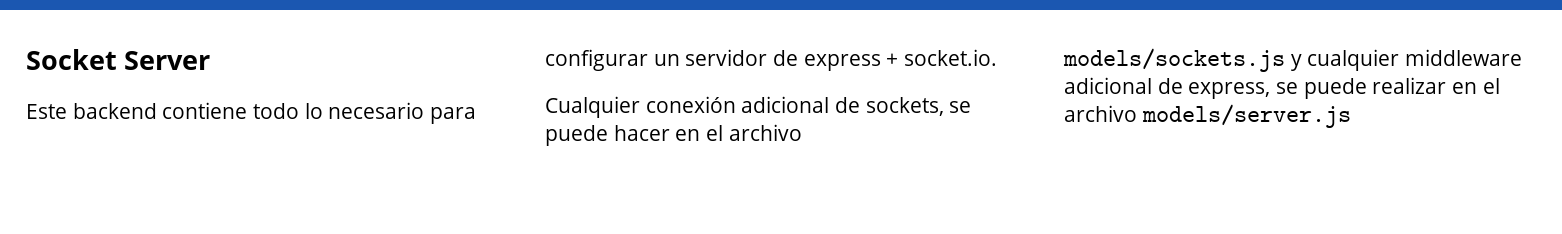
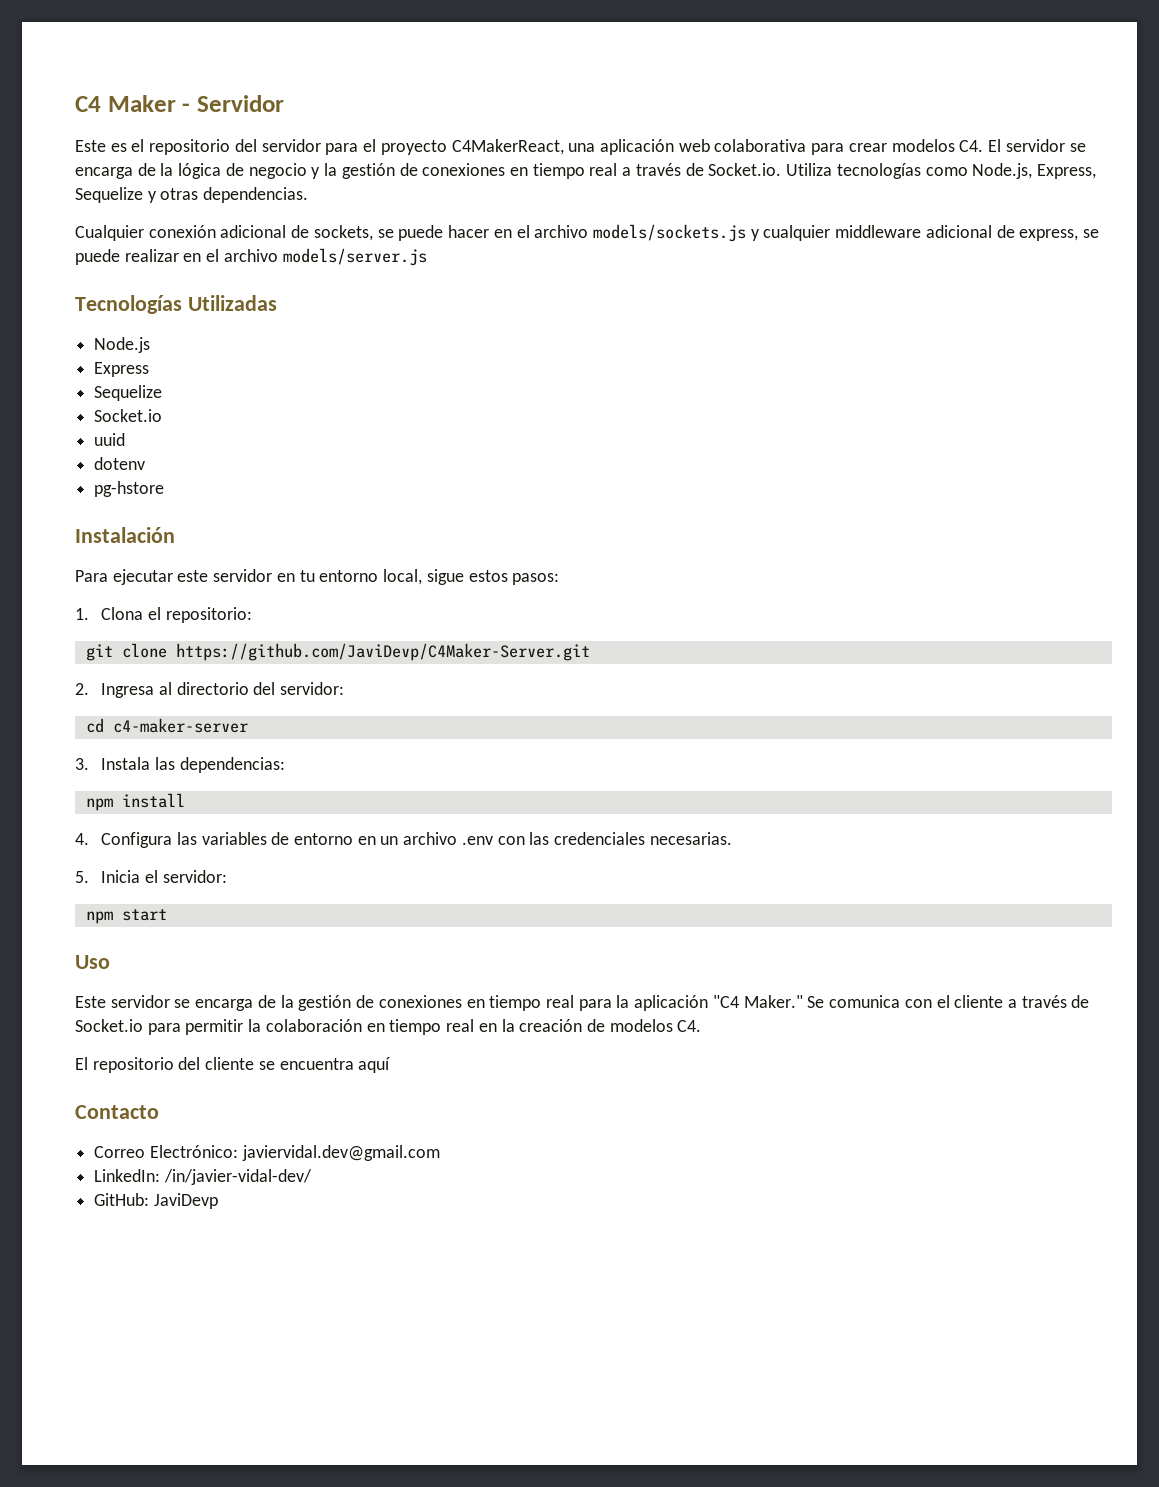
[26,49,211,70] [26,102,477,124] [545,49,998,71] Socket Server // Este backend contiene todo lo necesario para configurar un servidor de express + socket.io. -> [75,95,284,112] [75,139,1086,155] [75,163,1096,179] [75,187,309,203] C4 Maker - Servidor // Este es el repositorio del servidor para el proyecto C4MakerReact, una aplicación web colaborativa para crear modelos C4. El servidor se encarga de la lógica de negocio y la gestión de conexiones en tiempo real a través de Socket.io. Utiliza tecnologías como Node.js, Express, Sequelize y otras dependencias.
(1351, 116) none -> [75,295,277,314] [94,337,151,353] [94,362,150,377] [94,385,163,401] [94,409,163,422] [94,433,126,446] [94,457,146,470] [94,481,165,497] [75,527,175,543] [75,569,560,585] [75,607,252,623] [85,643,590,661] [75,682,345,698] [85,718,248,733] [75,757,285,773] [85,793,185,811] [75,832,732,848] [75,870,227,883] [85,909,167,924] [75,955,110,969] [75,995,1090,1011] [75,1019,702,1035] [75,1057,391,1073] [75,1105,159,1119] [94,1145,440,1161] [94,1169,312,1185] [94,1193,218,1209] // Tecnologías Utilizadas // Node.js // Express // Sequelize // Socket.io // uuid // dotenv // pg-hstore // Instalación // Para ejecutar este servidor en tu entorno local, sigue estos pasos: // 1. Clona el repositorio: // git clone https://github.com/JaviDevp/C4Maker-Server.git // 2. Ingresa al directorio del servidor: // cd c4-maker-server // 3. Instala las dependencias: // npm install // 4. Configura las variables de entorno en un archivo .env con las credenciales necesarias. // 5. Inicia el servidor: // npm start // Uso // Este servidor se encarga de la gestión de conexiones en tiempo real para la aplicación "C4 Maker." Se comunica con el cliente a través de Socket.io para permitir la colaboración en tiempo real en la creación de modelos C4. // El repositorio del cliente se encuentra aquí // Contacto // Correo Electrónico: javiervidal.dev@gmail.com // LinkedIn: /in/javier-vidal-dev/ // GitHub: JaviDevp

